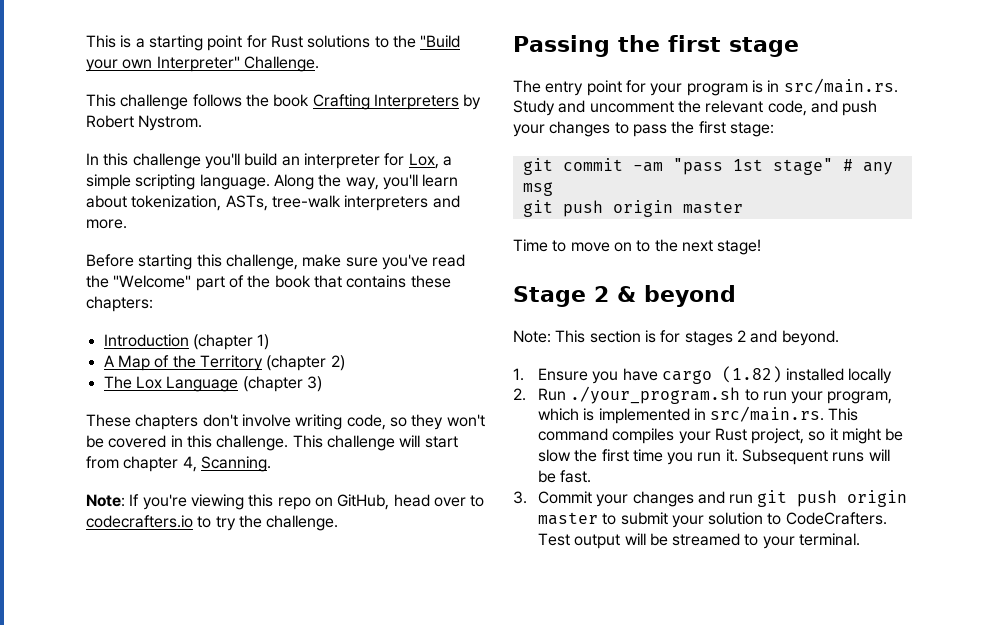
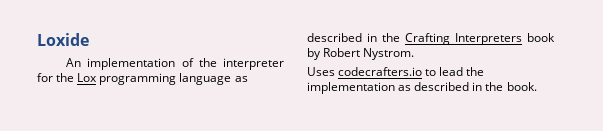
[86,35,461,51] [86,56,319,72] [86,94,310,110] This is a starting point for Rust solutions to the "Build your own Interpreter" Challenge. // This challenge follows the book -> [37,33,89,46] [66,58,284,70] [37,73,248,85] [307,33,400,42] Loxide // An implementation of the interpreter for the Lox programming language as described in the
(459, 102) none -> [527,33,555,42] book
[86,153,452,169] [86,174,459,190] [86,195,460,211] [86,219,127,229] [86,254,466,270] [86,275,451,291] [86,296,153,312] [103,334,270,350] [103,355,345,371] [103,376,322,392] [86,414,485,430] [86,435,458,451] [86,456,271,472] [86,494,485,510] [86,515,339,531] [513,35,799,57] [513,78,898,96] [513,100,878,116] [513,121,774,137] [522,158,893,175] [522,182,553,196] [522,200,743,217] [513,239,762,255] [513,285,736,307] [513,330,839,346] [513,366,893,384] [513,386,893,404] [537,406,859,424] [537,428,904,444] [537,449,890,465] [537,470,592,483] [513,490,908,507] [537,512,887,528] [537,533,861,549] In this challenge you'll build an interpreter for Lox, a simple scripting language. Along the way, you'll learn about tokenization, ASTs, tree-walk interpreters and more. // Before starting this challenge, make sure you've read the "Welcome" part of the book that contains these chapters: // Introduction (chapter 1) // A Map of the Territory (chapter 2) // The Lox Language (chapter 3) // These chapters don't involve writing code, so they won't be covered in this challenge. This challenge will start from chapter 4, Scanning. // Note: If you're viewing this repo on GitHub, head over to codecrafters.io to try the challenge. // Passing the first stage // The entry point for your program is in src/main.rs. Study and uncomment the relevant code, and push your changes to pass the first stage: // git commit -am "pass 1st stage" # any msg // git push origin master // Time to move on to the next stage! // Stage 2 & beyond // Note: This section is for stages 2 and beyond. // 1. Ensure you have cargo (1.82) installed locally // 2. Run ./your_program.sh to run your program, which is implemented in src/main.rs. This command compiles your Rust project, so it might be slow the first time you run it. Subsequent runs will be fast. // 3. Commit your changes and run git push origin master to submit your solution to CodeCrafters. Test output will be streamed to your terminal. -> [307,67,485,76] [307,82,537,94] Uses codecrafters.io to lead the implementation as described in the book.

